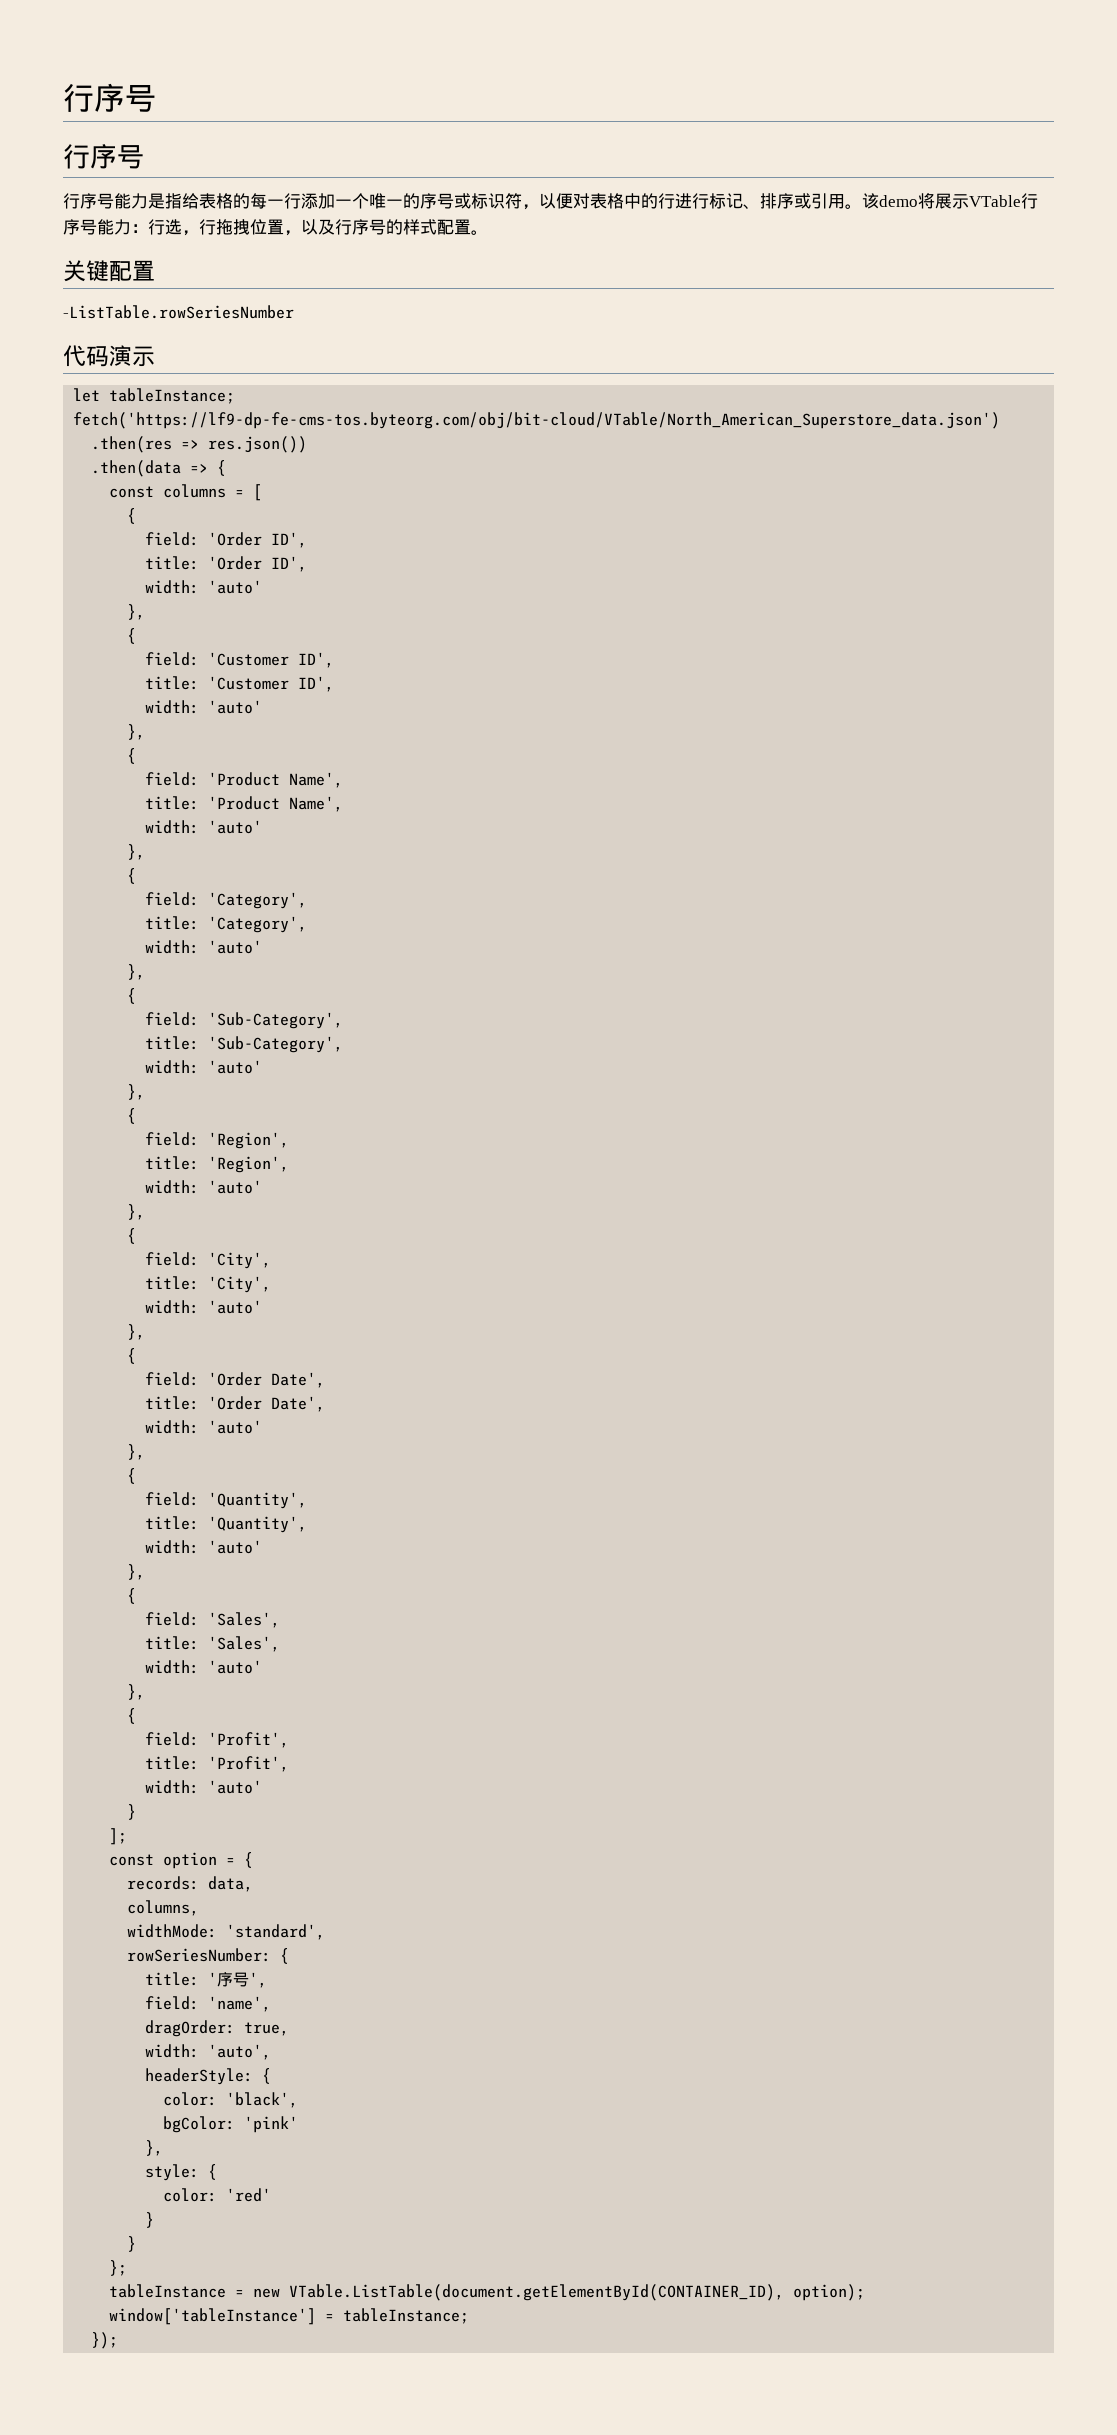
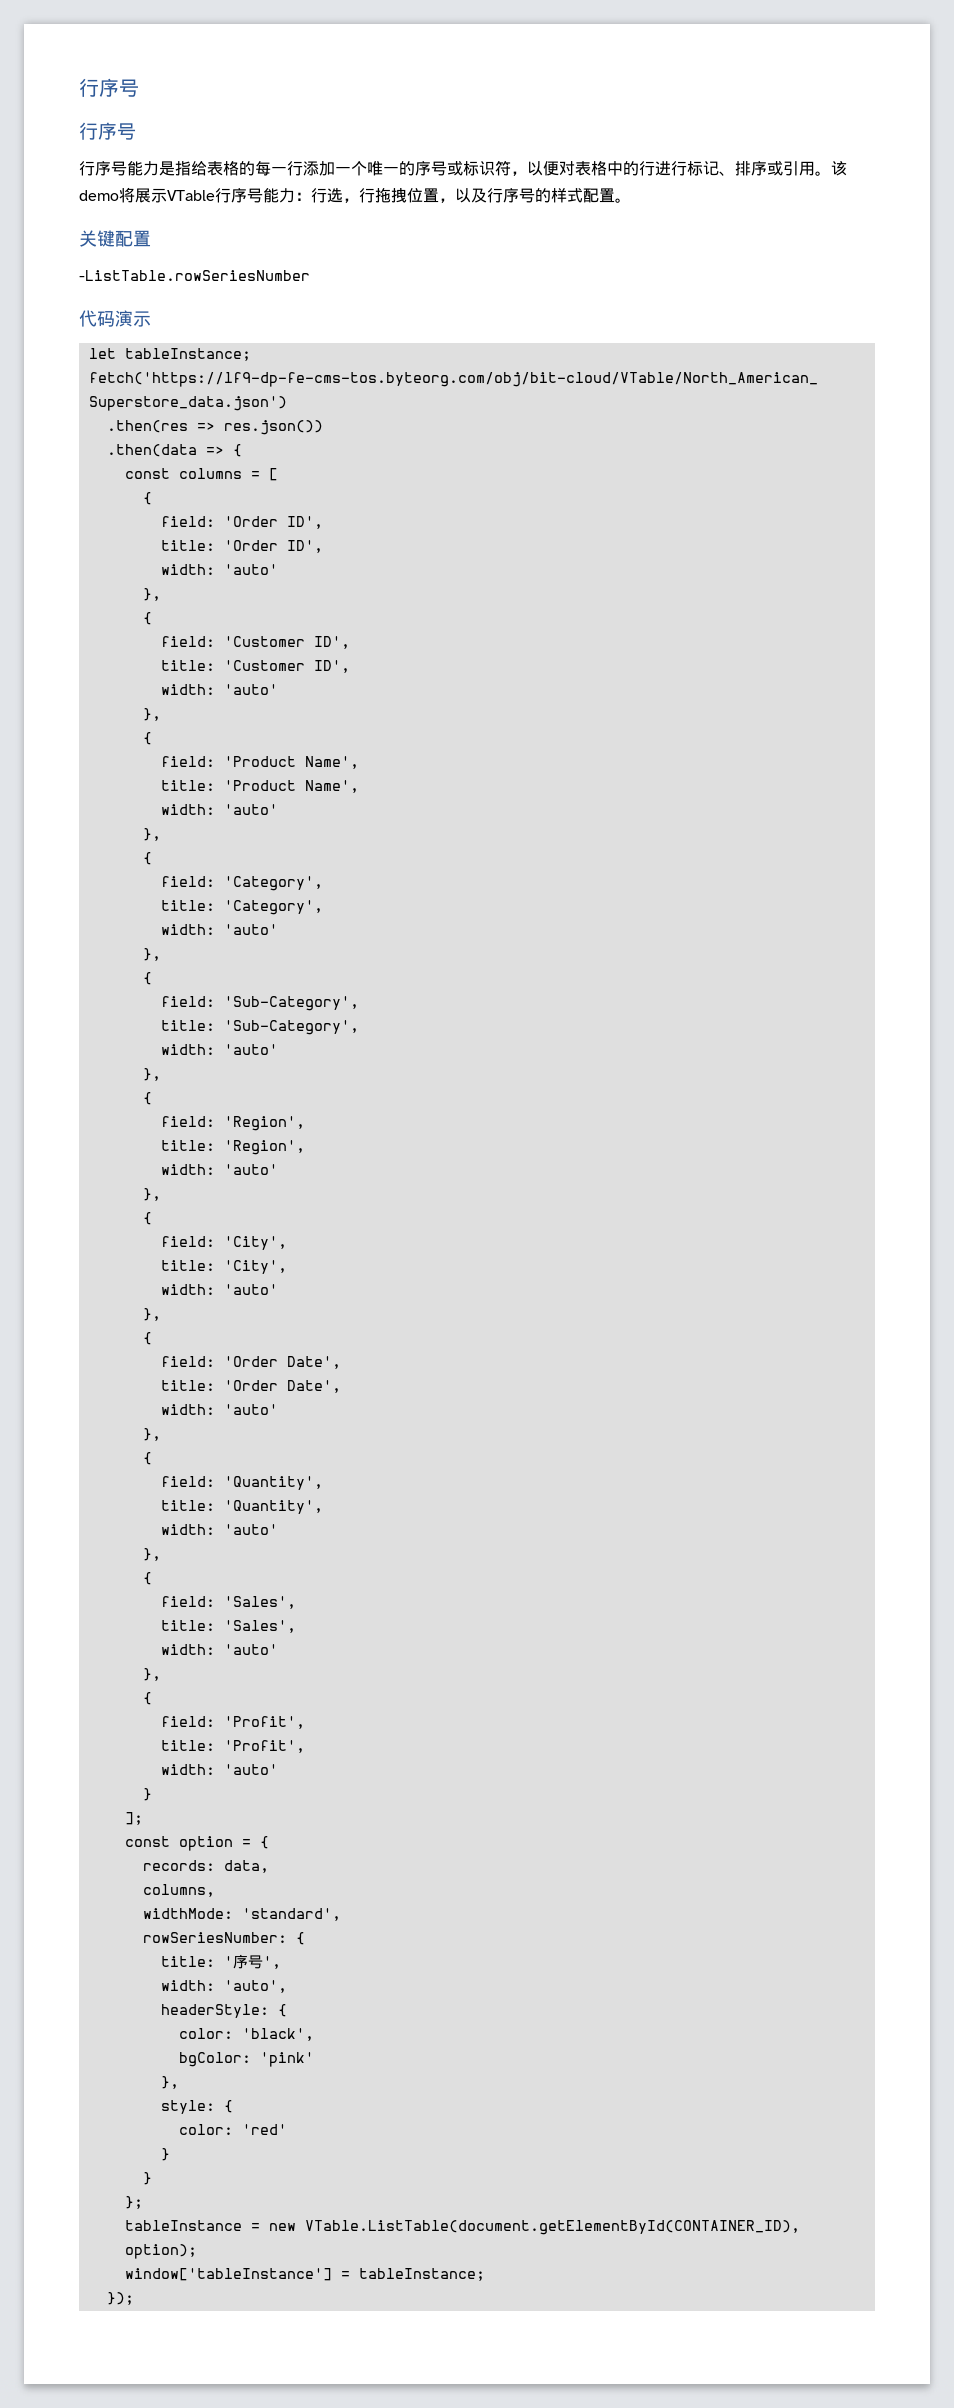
[145,1996,272,2012] [145,2020,290,2037] // field: 'name', // dragOrder: true, -> (281, 1962) none

